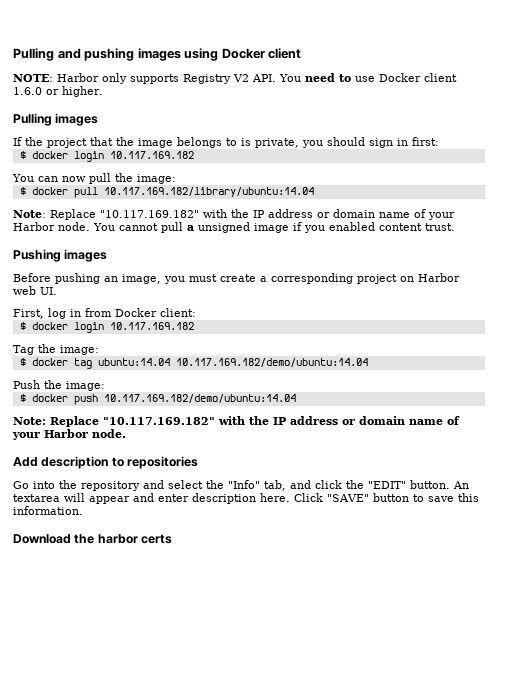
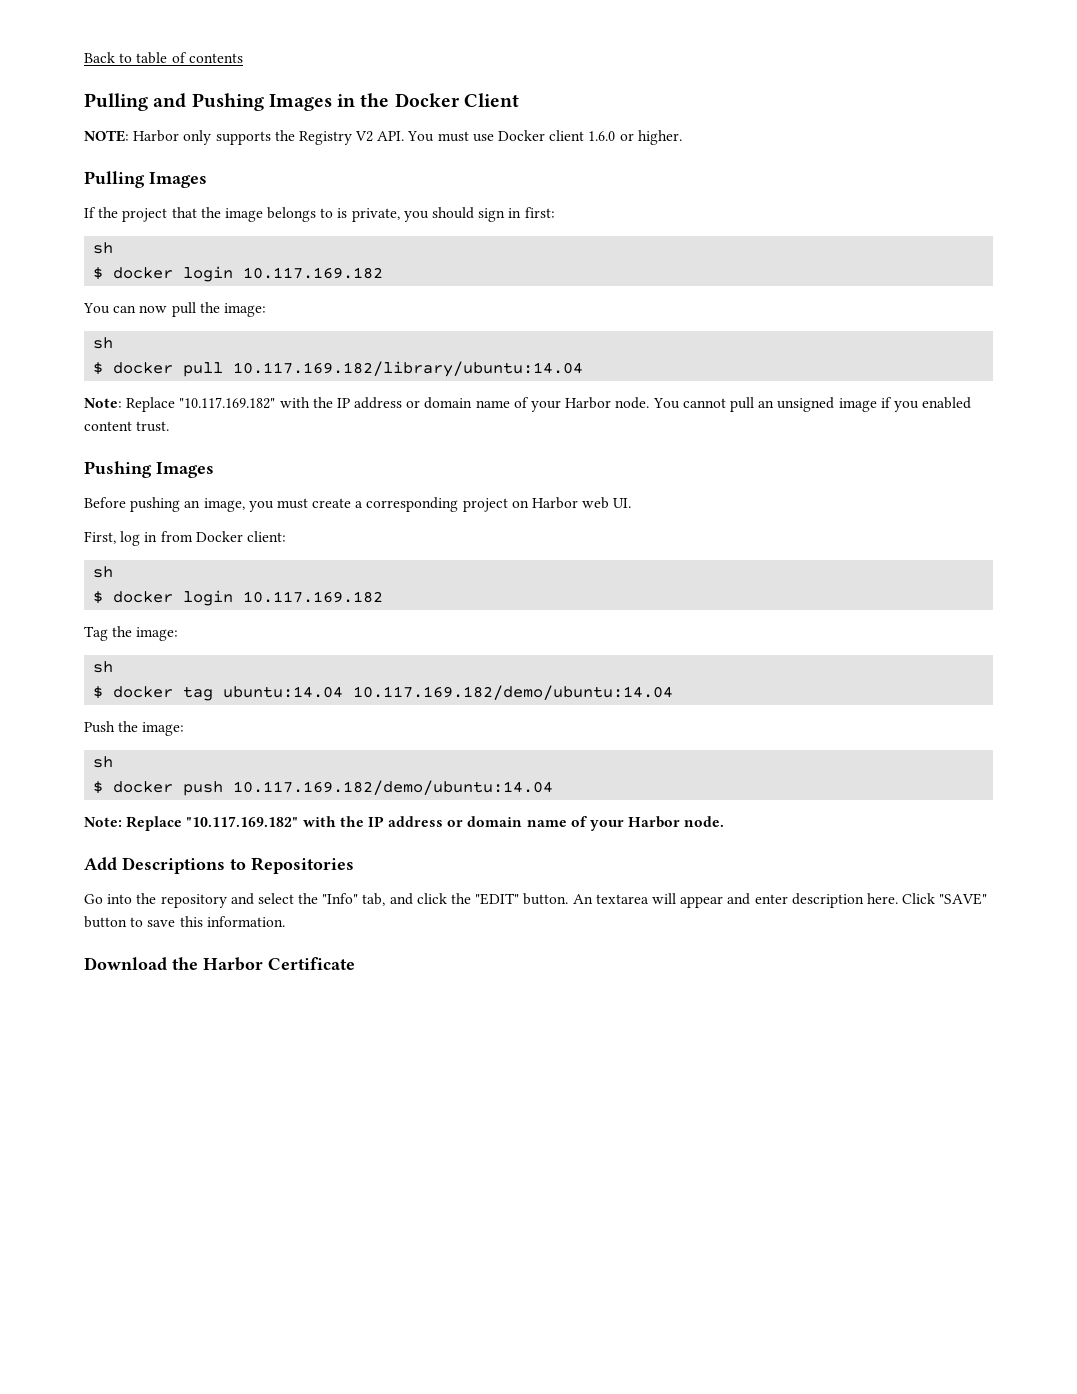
[13,48,302,61] Pulling and pushing images using Docker client -> [84,52,243,64] [84,93,519,111] Back to table of contents // Pulling and Pushing Images in the Docker Client
(179, 79) none -> [274,130,295,141] the
[305,73,351,82] need to -> [437,131,469,142] must
[55,113,99,126] images -> [149,172,207,188] Images
(439, 141) none -> [93,242,114,254] // sh
(176, 179) none -> [93,337,114,349] // sh
[187,225,194,231] a -> [758,400,775,408] an
[64,249,108,262] images -> [156,462,214,478] Images
(196, 312) none -> [93,566,114,578] // sh
(99, 350) none -> [93,661,114,673] // sh
(105, 386) none -> [93,756,114,768] // sh
[41,456,199,469] description to repositories -> [122,857,354,874] Descriptions to Repositories
[97,534,173,544] harbor certs -> [203,957,355,971] Harbor Certificate

